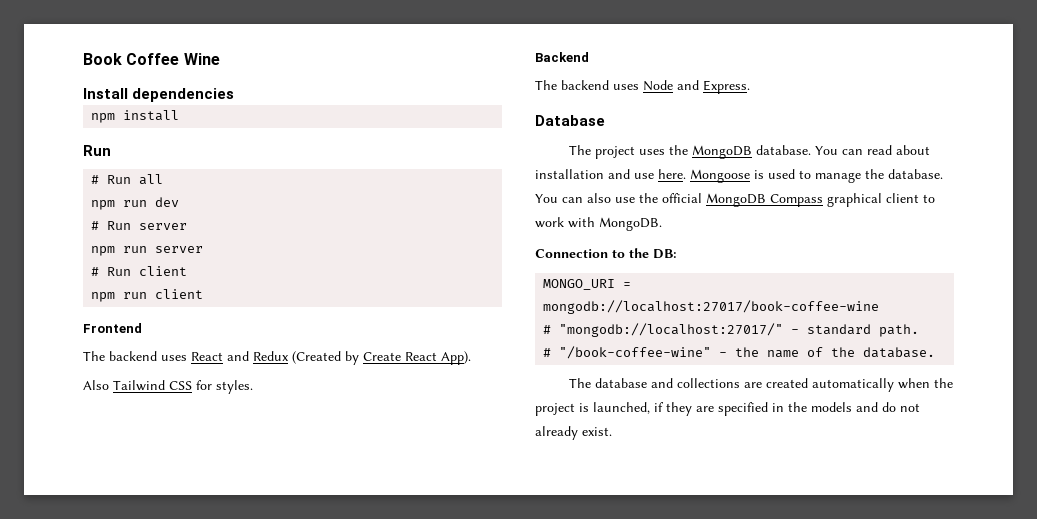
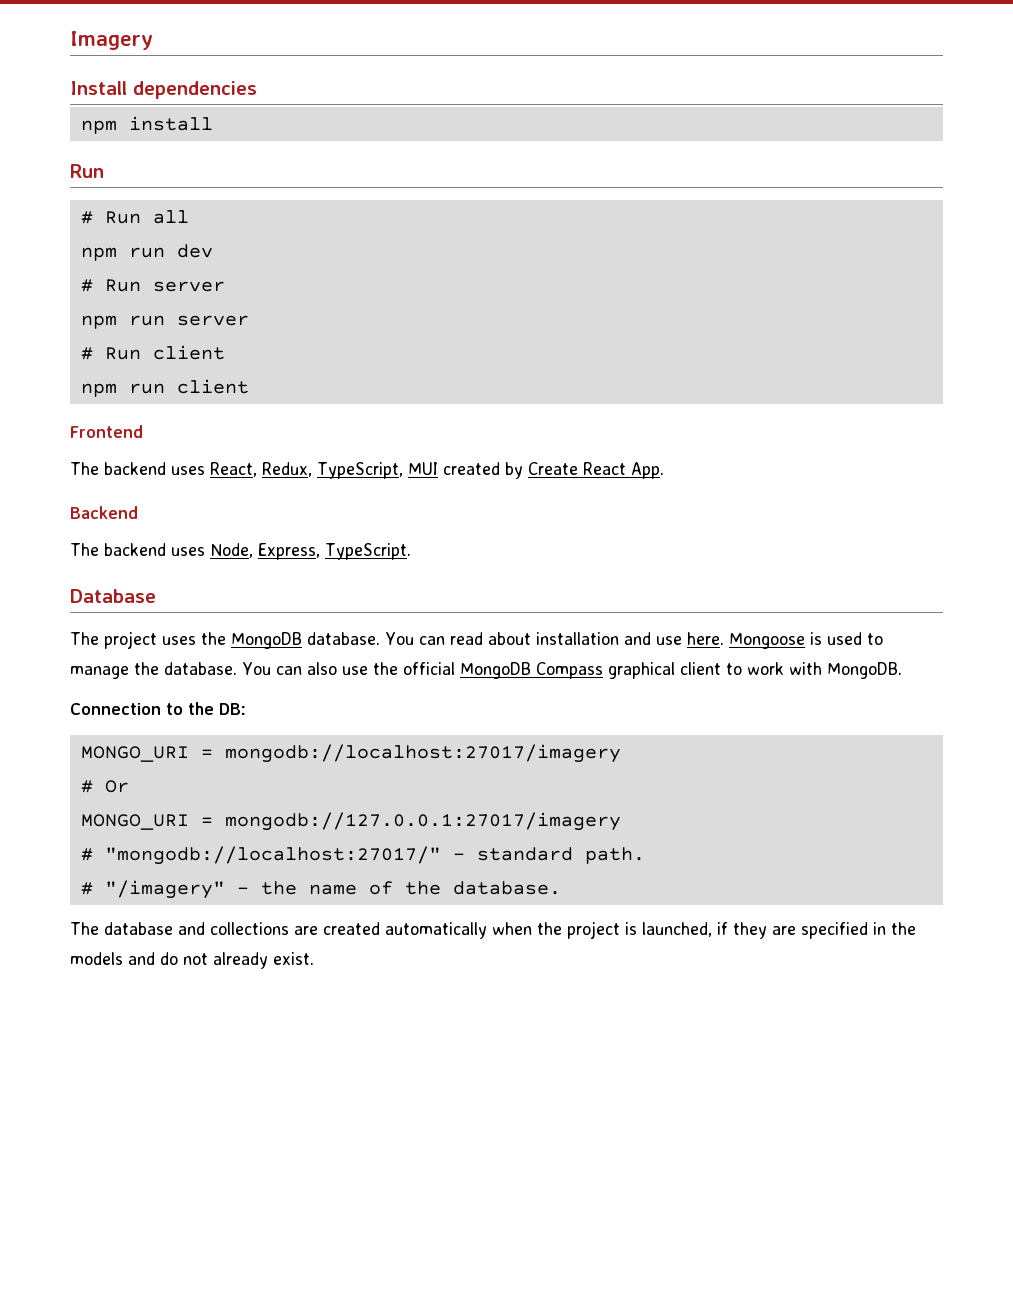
[83,53,220,65] Book Coffee Wine -> [70,31,153,50] Imagery
[191,351,471,365] [83,380,253,394] React and Redux (Created by Create React App). // Also Tailwind CSS for styles. -> [210,462,664,479] React, Redux, TypeScript, MUI created by Create React App.
[643,80,750,94] Node and Express. -> [210,543,411,560] Node, Express, TypeScript.
[543,300,880,314] mongodb://localhost:27017/book-coffee-wine -> [224,744,621,763] [80,780,129,793] [80,812,621,831] mongodb://localhost:27017/imagery // # Or // MONGO_URI = mongodb://127.0.0.1:27017/imagery
[559,346,712,359] "/book-coffee-wine" -> [104,880,225,899] "/imagery"

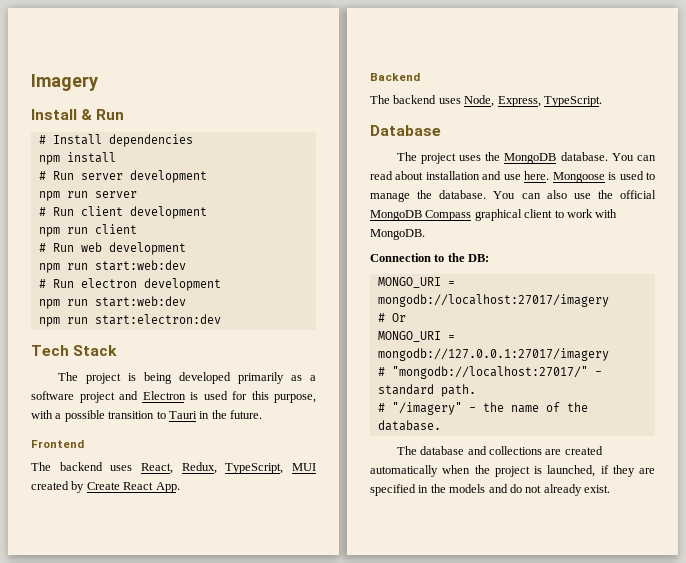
(127, 88) none -> [81,109,125,120] [38,134,102,145] & Run // # Install
[70,164,104,178] [80,210,189,224] [80,244,213,261] // Run // # Run all // npm run dev -> (116, 157) none
(225, 286) none -> [129,170,207,183] development
(225, 352) none -> [129,206,207,219] development
(249, 386) none -> [38,242,186,255] [38,260,186,273] [38,278,221,291] [38,296,186,309] [38,314,221,327] [31,345,118,356] [57,372,316,384] [31,391,316,403] [31,410,262,422] // # Run web development // npm run start:web:dev // # Run electron development // npm run start:web:dev // npm run start:electron:dev // Tech Stack // The project is being developed primarily as a software project and Electron is used for this purpose, with a possible transition to Tauri in the future.

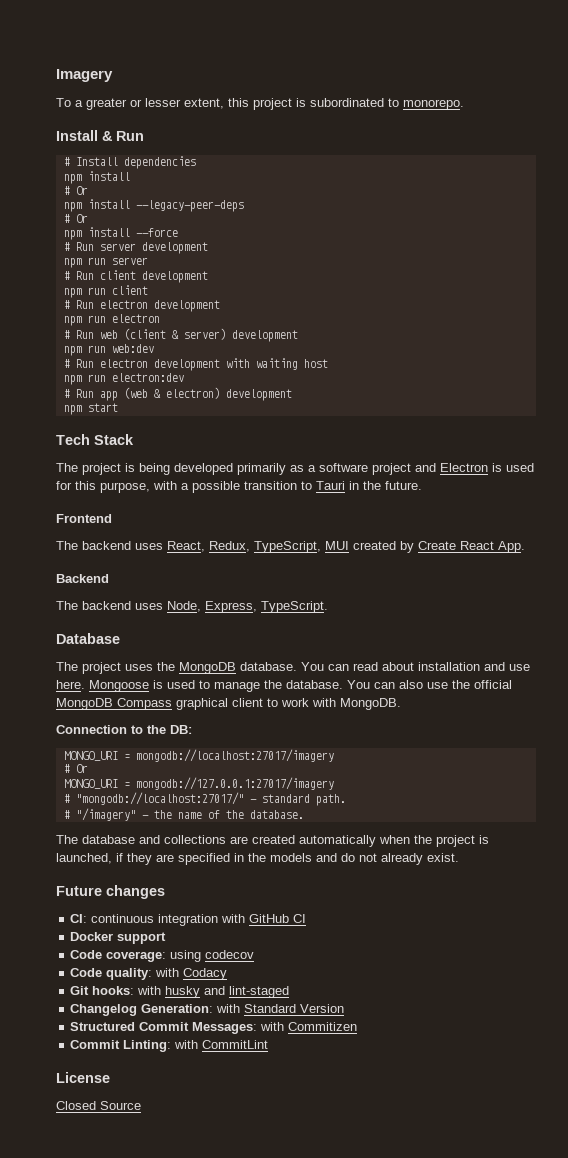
(98, 82) none -> [56,98,464,110] // To a greater or lesser extent, this project is subordinated to monorepo.
(116, 157) none -> [63,186,88,195] [63,199,244,212] [63,214,88,223] [63,227,178,240] // # Or // npm install --legacy-peer-deps // # Or // npm install --force
[80,242,186,255] [38,260,186,273] [38,278,221,291] [38,296,186,309] [38,314,221,327] web development // npm run start:web:dev // # Run electron development // npm run start:web:dev // npm run start:electron:dev -> [99,300,220,312] [63,314,160,326] [63,328,298,342] [63,344,154,356] [63,358,328,371] [63,373,184,385] [63,387,292,401] [63,403,118,415] electron development // npm run electron // # Run web (client & server) development // npm run web:dev // # Run electron development with waiting host // npm run electron:dev // # Run app (web & electron) development // npm start
(610, 489) none -> [56,885,165,899] [70,914,307,926] [70,932,167,944] [70,950,255,962] [70,968,228,980] [70,986,290,998] [70,1004,345,1016] [70,1022,358,1034] [70,1040,269,1052] [56,1072,110,1083] [56,1101,141,1110] // Future changes // CI: continuous integration with GitHub CI // Docker support // Code coverage: using codecov // Code quality: with Codacy // Git hooks: with husky and lint-staged // Changelog Generation: with Standard Version // Structured Commit Messages: with Commitizen // Commit Linting: with CommitLint // License // Closed Source

